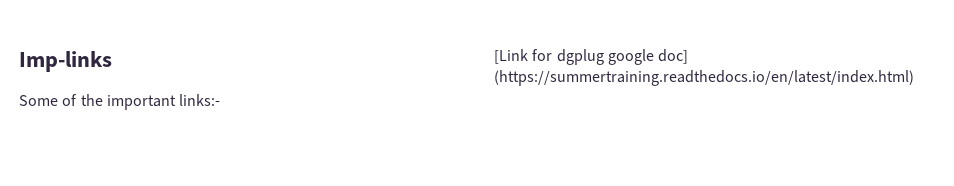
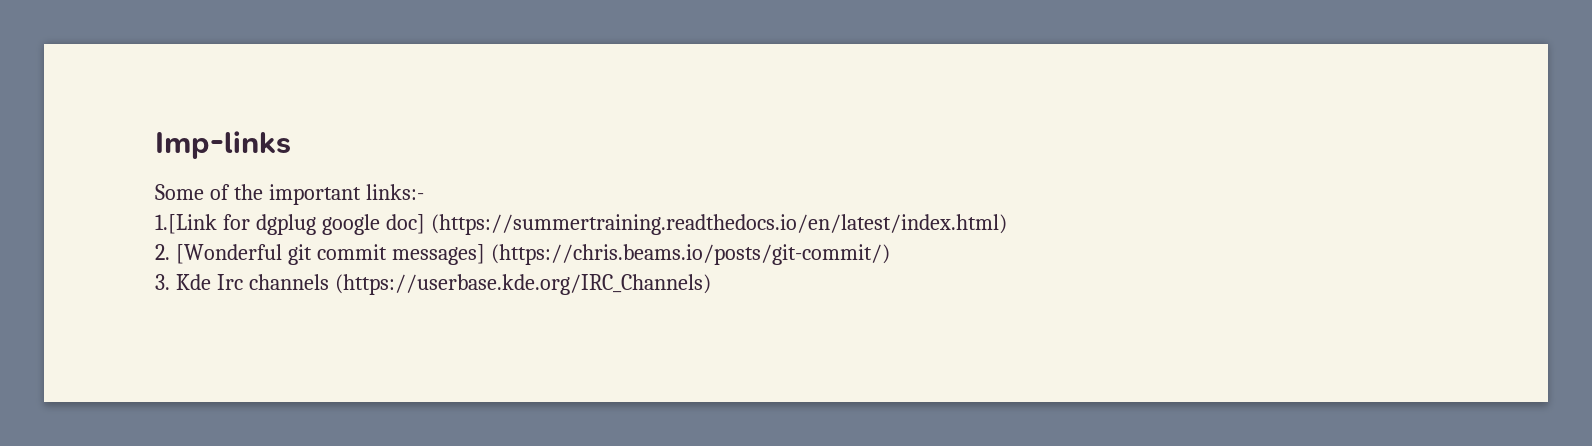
[494,49,528,64] [Link -> [155,214,217,234] 1.[Link
(914, 78) none -> [155,244,890,265] [155,274,711,295] // 2. [Wonderful git commit messages] (https://chris.beams.io/posts/git-commit/) // 3. Kde Irc channels (https://userbase.kde.org/IRC_Channels)

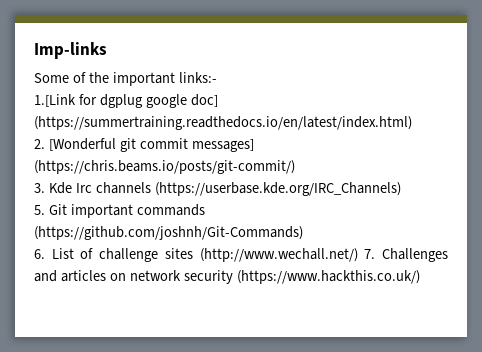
(711, 284) none -> [34,204,205,218] [34,226,303,240] [34,248,449,262] [34,270,420,284] // 5. Git important commands (https://github.com/joshnh/Git-Commands) // 6. List of challenge sites (http://www.wechall.net/) 7. Challenges and articles on network security (https://www.hackthis.co.uk/)

